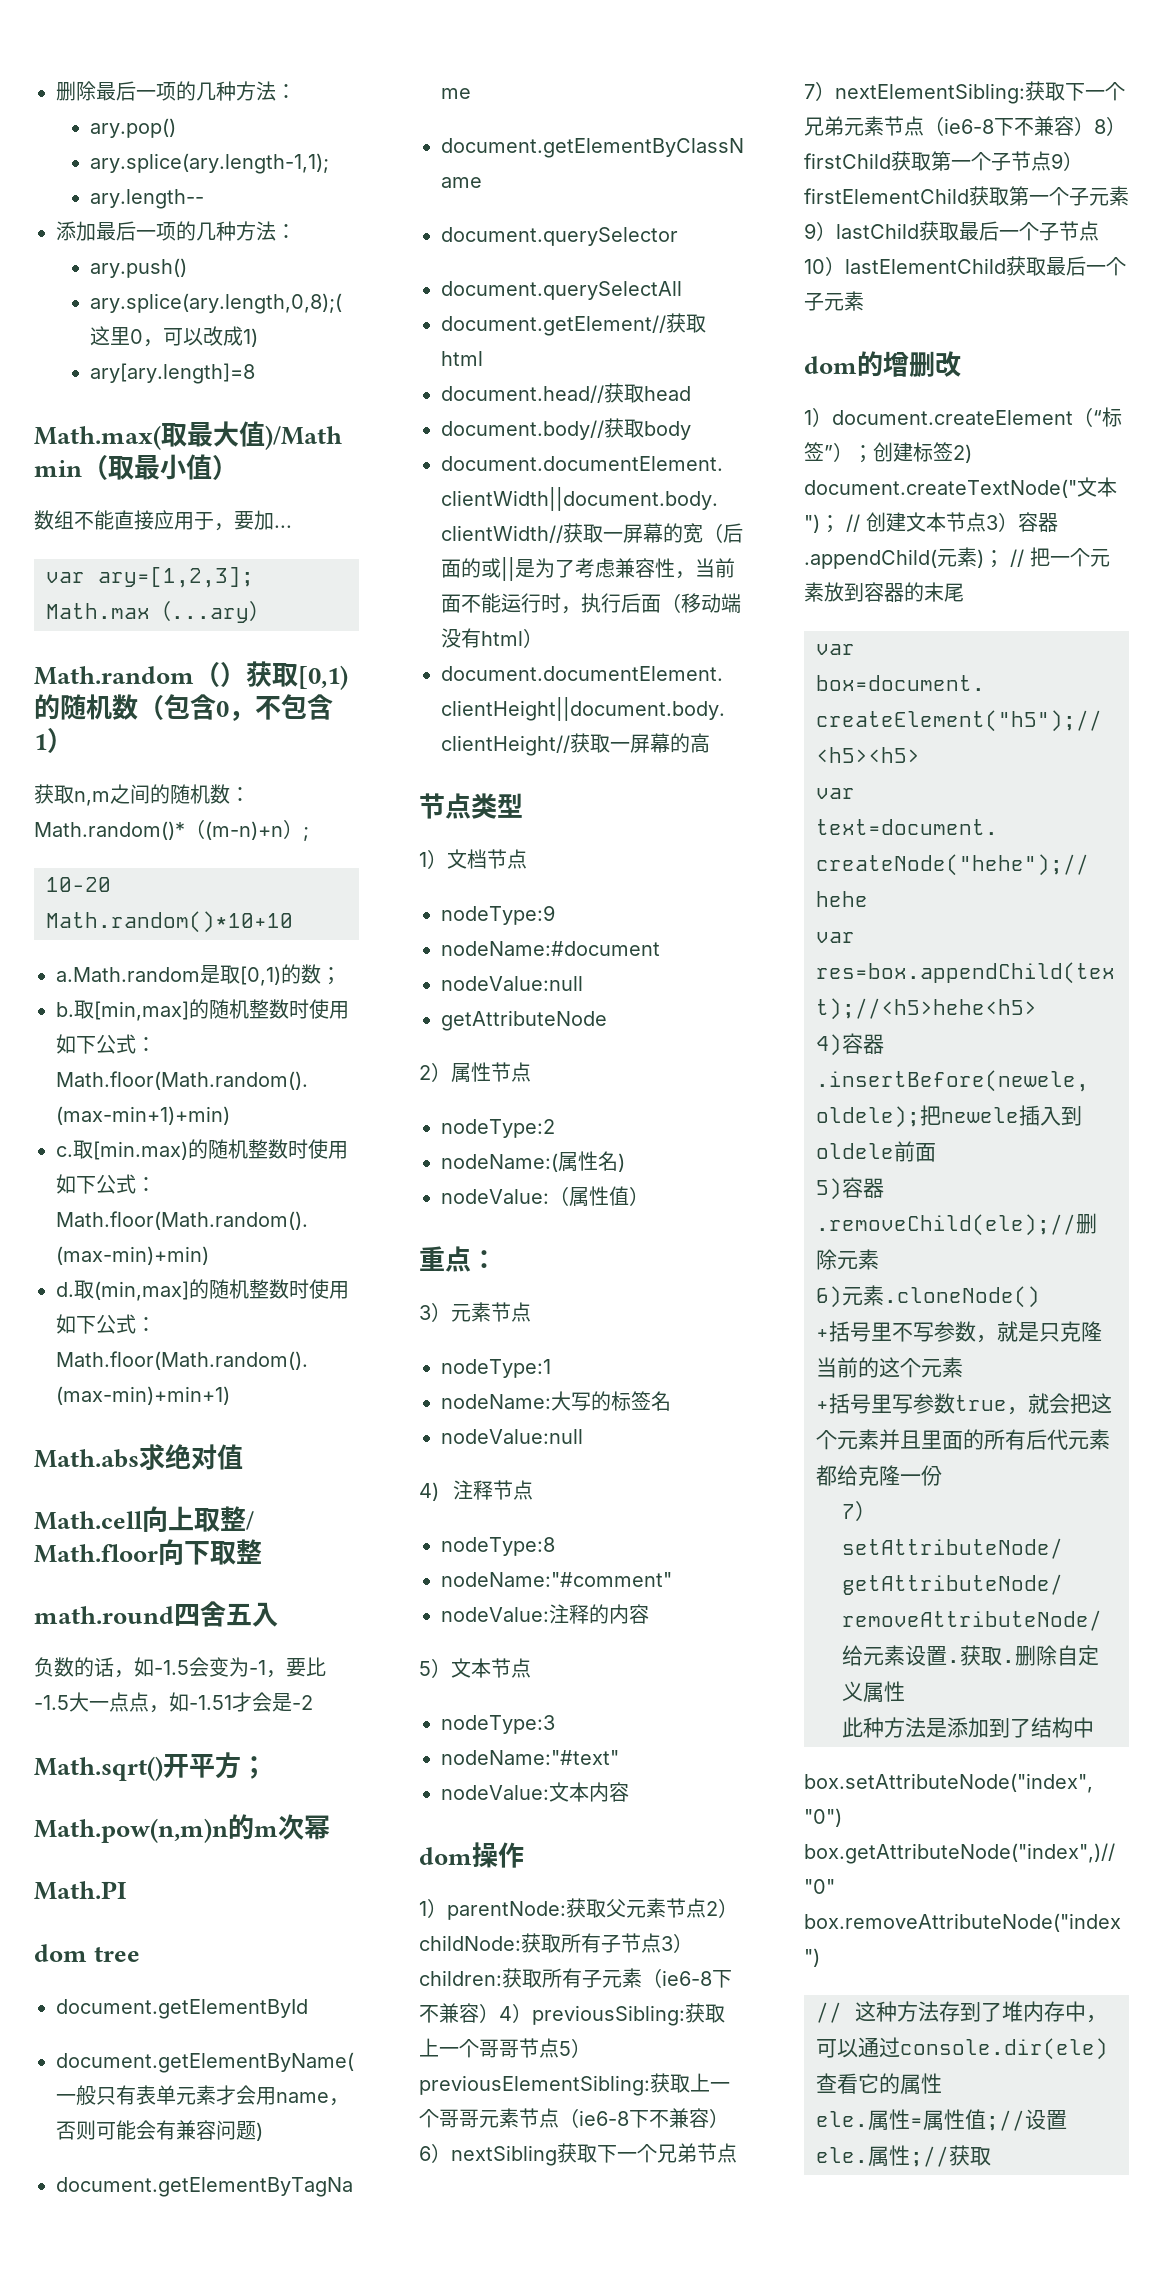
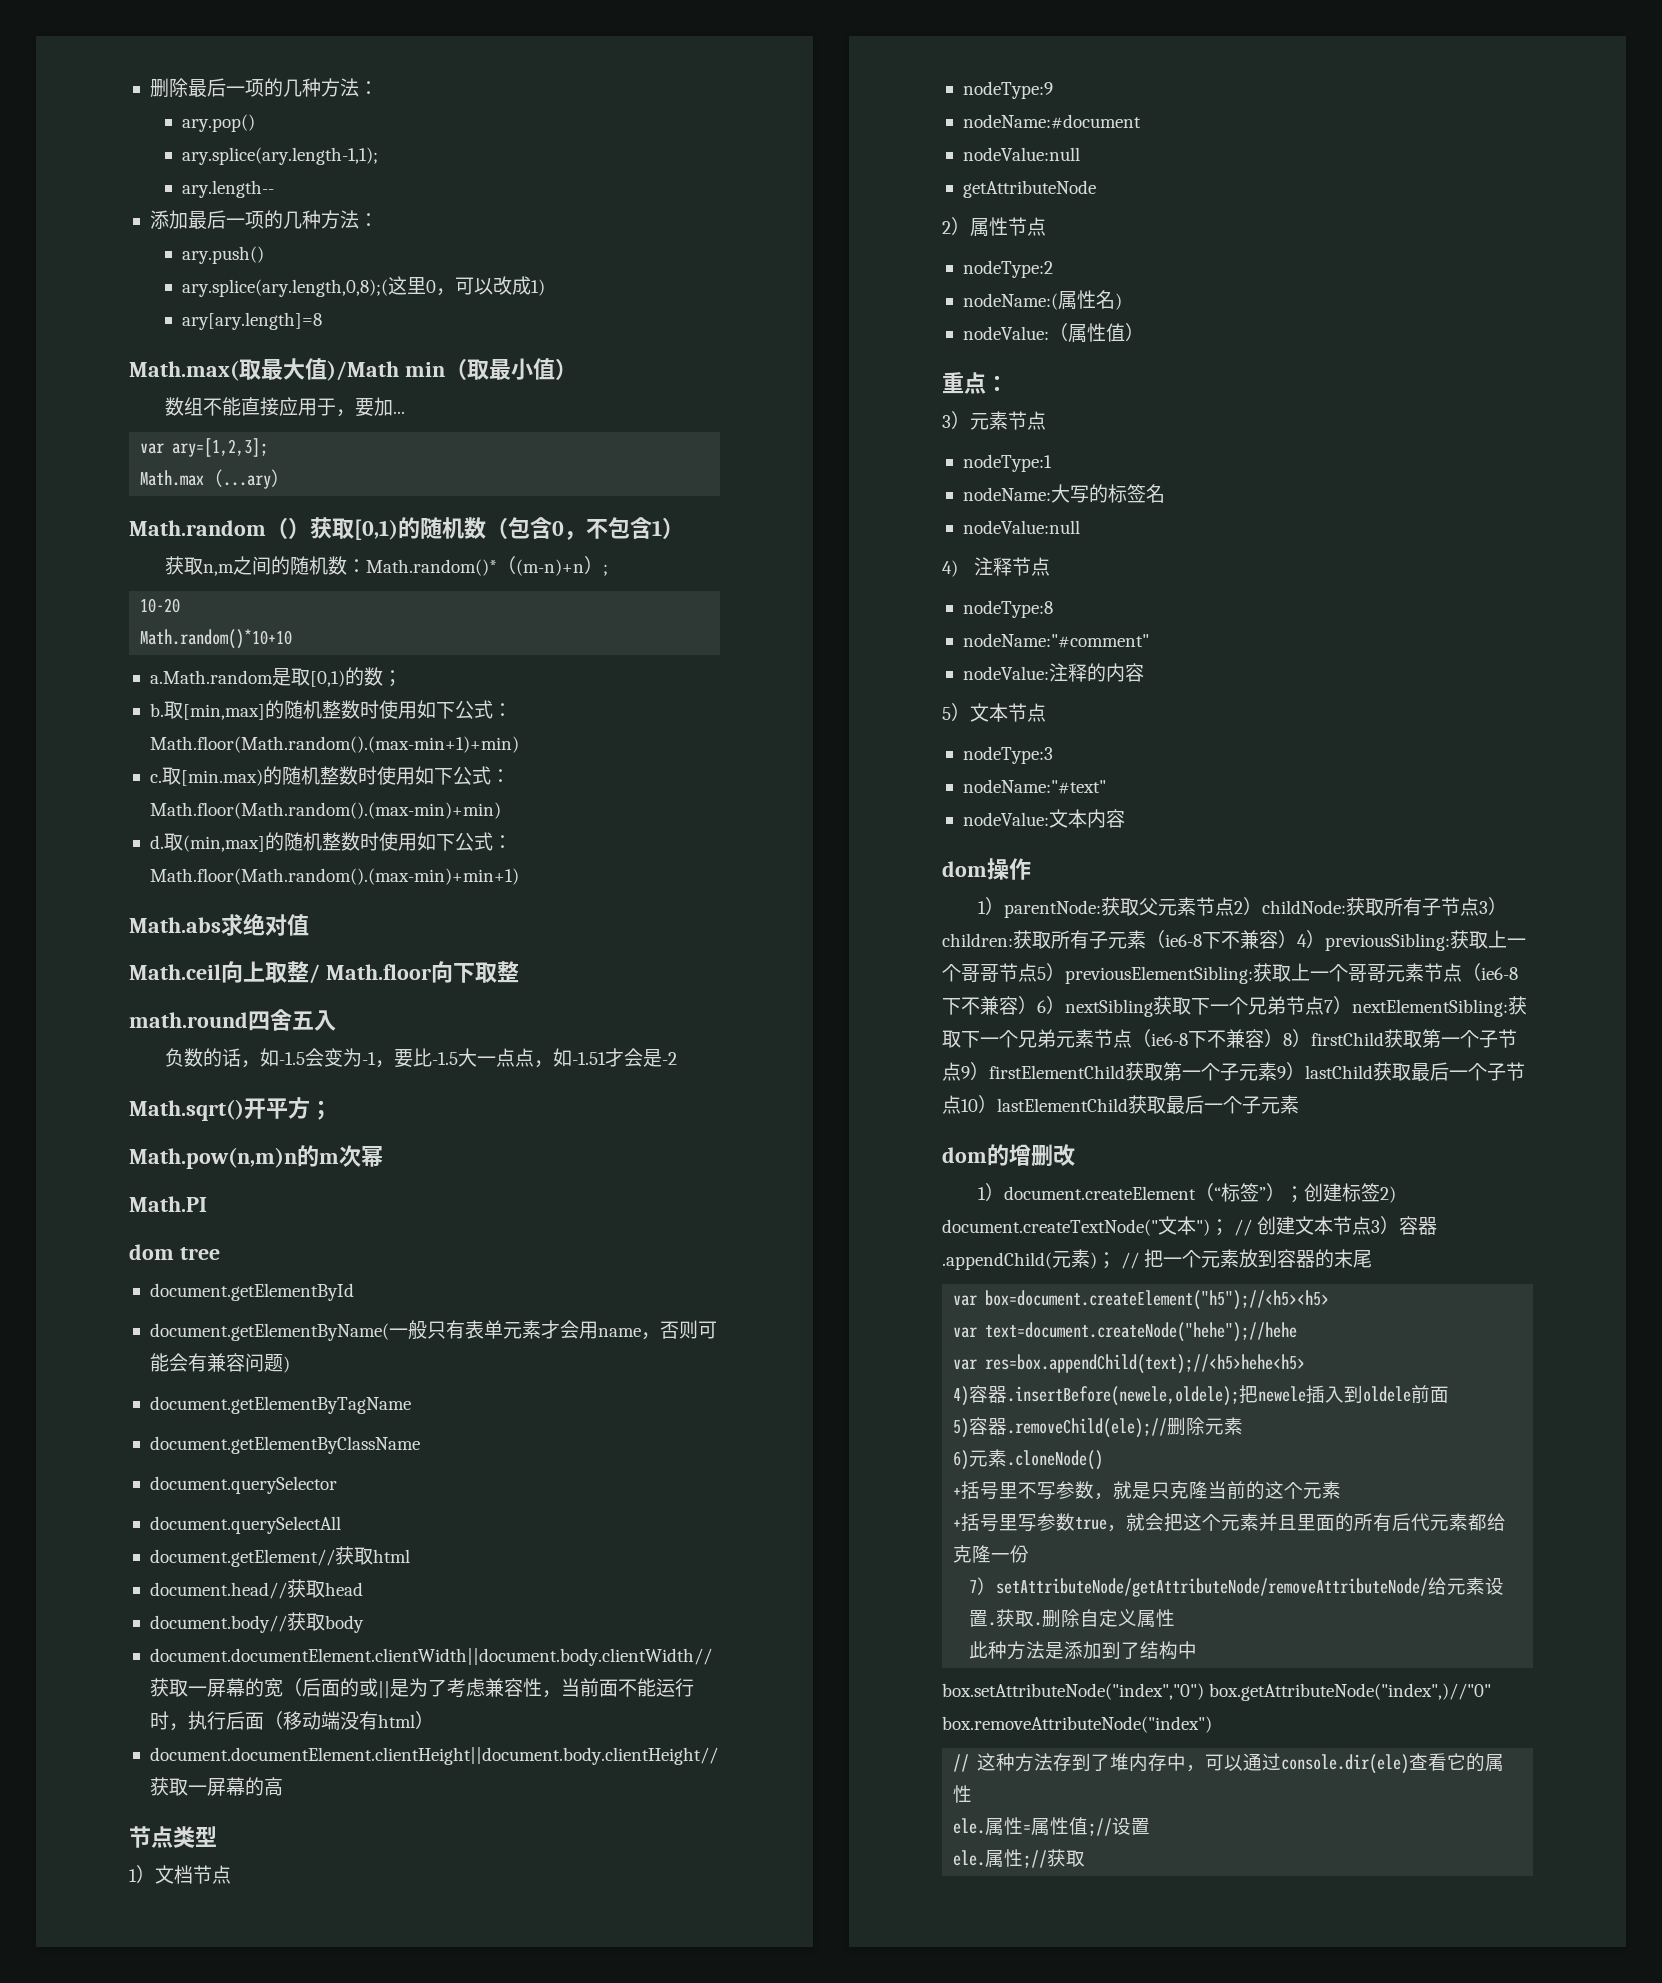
[34,1511,143,1530] Math.cell -> [129,964,221,980] Math.ceil

